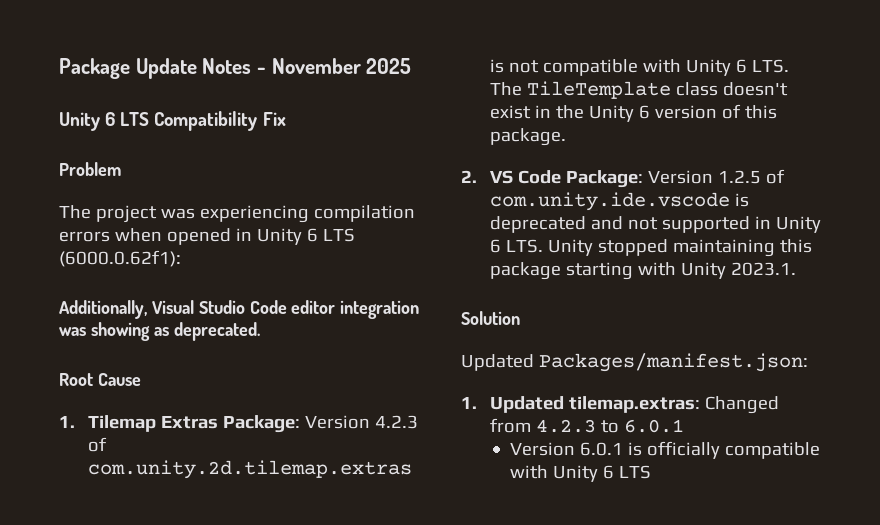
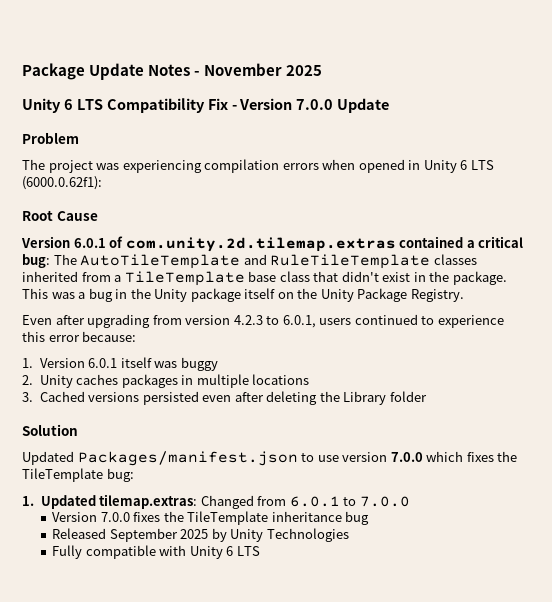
(286, 119) none -> [231,98,390,113] - Version 7.0.0 Update
[59,300,420,319] [59,322,260,341] [59,373,141,386] [59,415,418,433] [87,437,107,452] [87,460,412,479] [489,59,789,76] [489,81,788,99] [489,104,777,122] [489,128,566,146] [461,169,785,188] [489,192,749,211] [489,216,821,233] [489,239,812,257] [489,262,796,280] [461,311,520,325] [461,353,808,372] Additionally, Visual Studio Code editor integration was showing as deprecated. // Root Cause // 1. Tilemap Extras Package: Version 4.2.3 of com.unity.2d.tilemap.extras is not compatible with Unity 6 LTS. The TileTemplate class doesn't exist in the Unity 6 version of this package. // 2. VS Code Package: Version 1.2.5 of com.unity.ide.vscode is deprecated and not supported in Unity 6 LTS. Unity stopped maintaining this package starting with Unity 2023.1. // Solution // Updated Packages/manifest.json: -> [22,210,98,221] [21,236,524,252] [22,254,477,269] [22,271,507,286] [22,288,464,302] [22,314,504,328] [22,331,137,342] [22,357,218,371] [22,374,310,388] [22,391,427,405] [22,424,78,436] [22,451,518,466] [22,468,134,482] Root Cause // Version 6.0.1 of com.unity.2d.tilemap.extras contained a critical bug: The AutoTileTemplate and RuleTileTemplate classes inherited from a TileTemplate base class that didn't exist in the package. This was a bug in the Unity package itself on the Unity Package Registry. // Even after upgrading from version 4.2.3 to 6.0.1, users continued to experience this error because: // 1. Version 6.0.1 itself was buggy // 2. Unity caches packages in multiple locations // 3. Cached versions persisted even after deleting the Library folder // Solution // Updated Packages/manifest.json to use version 7.0.0 which fixes the TileTemplate bug:
[535,419,684,433] [510,441,721,459] 4.2.3 to 6.0.1 // Version 6.0.1 is officially -> [289,496,410,507] [52,511,370,525] [52,528,349,542] [52,545,83,559] 6.0.1 to 7.0.0 // Version 7.0.0 fixes the TileTemplate inheritance bug // Released September 2025 by Unity Technologies // Fully

